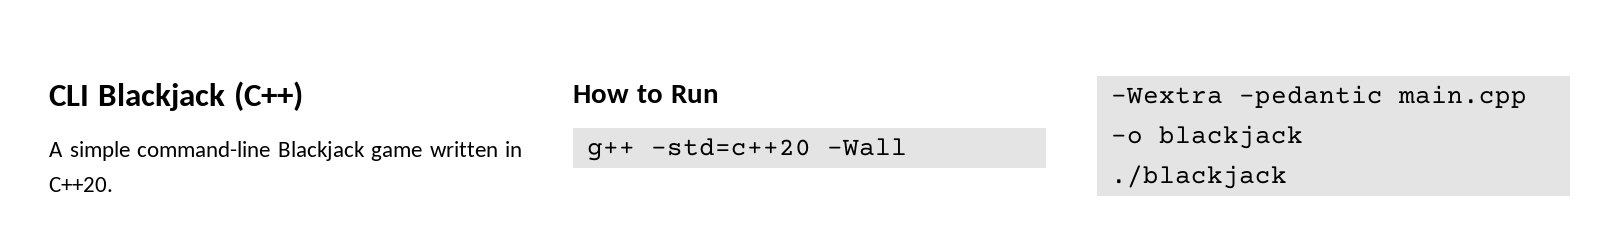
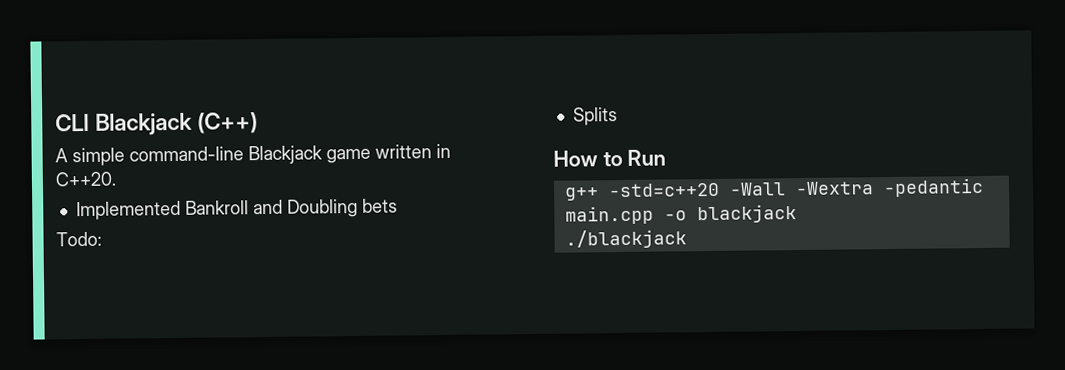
(113, 184) none -> [75,198,398,221] [56,231,102,247] [572,107,618,126] // Implemented Bankroll and Doubling bets // Todo: // Splits

